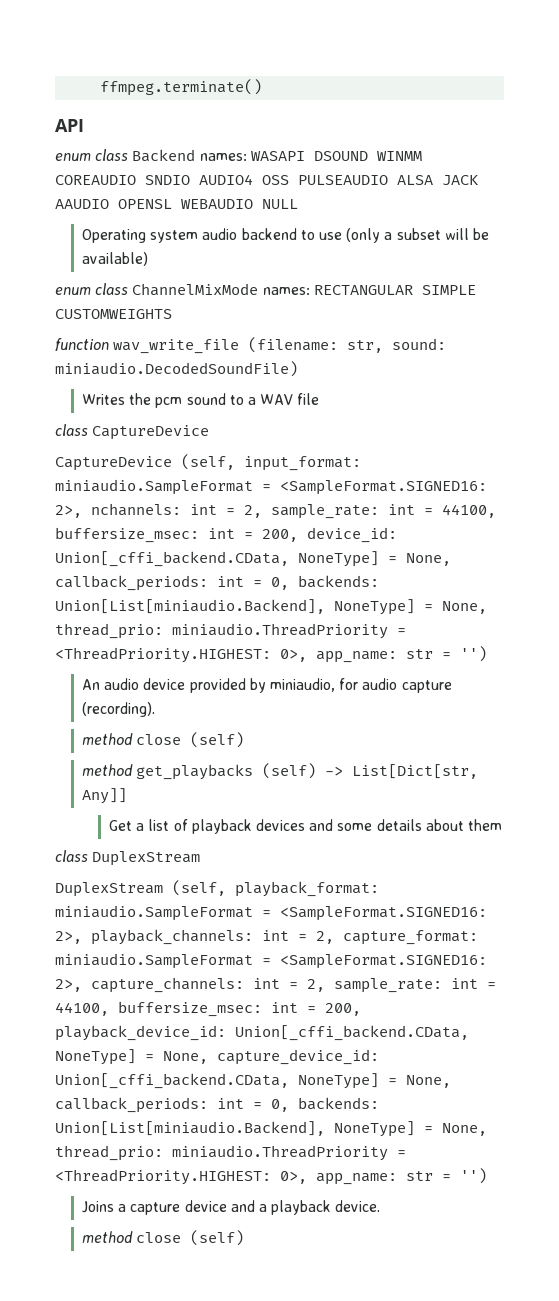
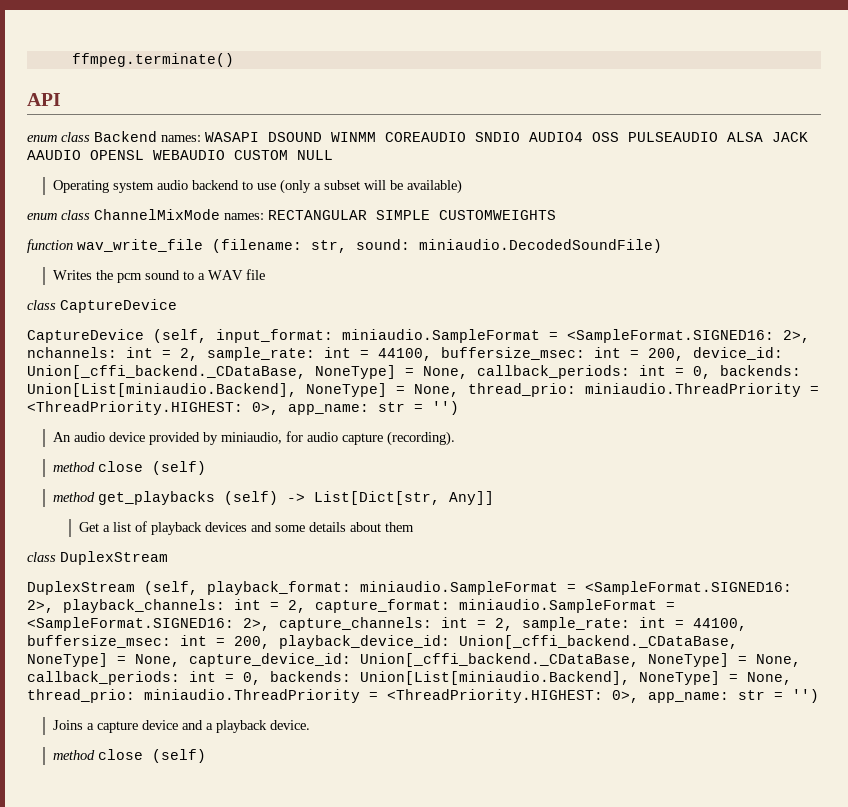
(253, 204) none -> [234,150,288,160] CUSTOM
[55,551,289,567] Union[_cffi_backend.CData, -> [27,365,306,379] Union[_cffi_backend._CDataBase,
[235,1025,469,1041] Union[_cffi_backend.CData, -> [459,635,738,649] Union[_cffi_backend._CDataBase,
[55,1073,289,1089] Union[_cffi_backend.CData, -> [360,653,639,667] Union[_cffi_backend._CDataBase,

